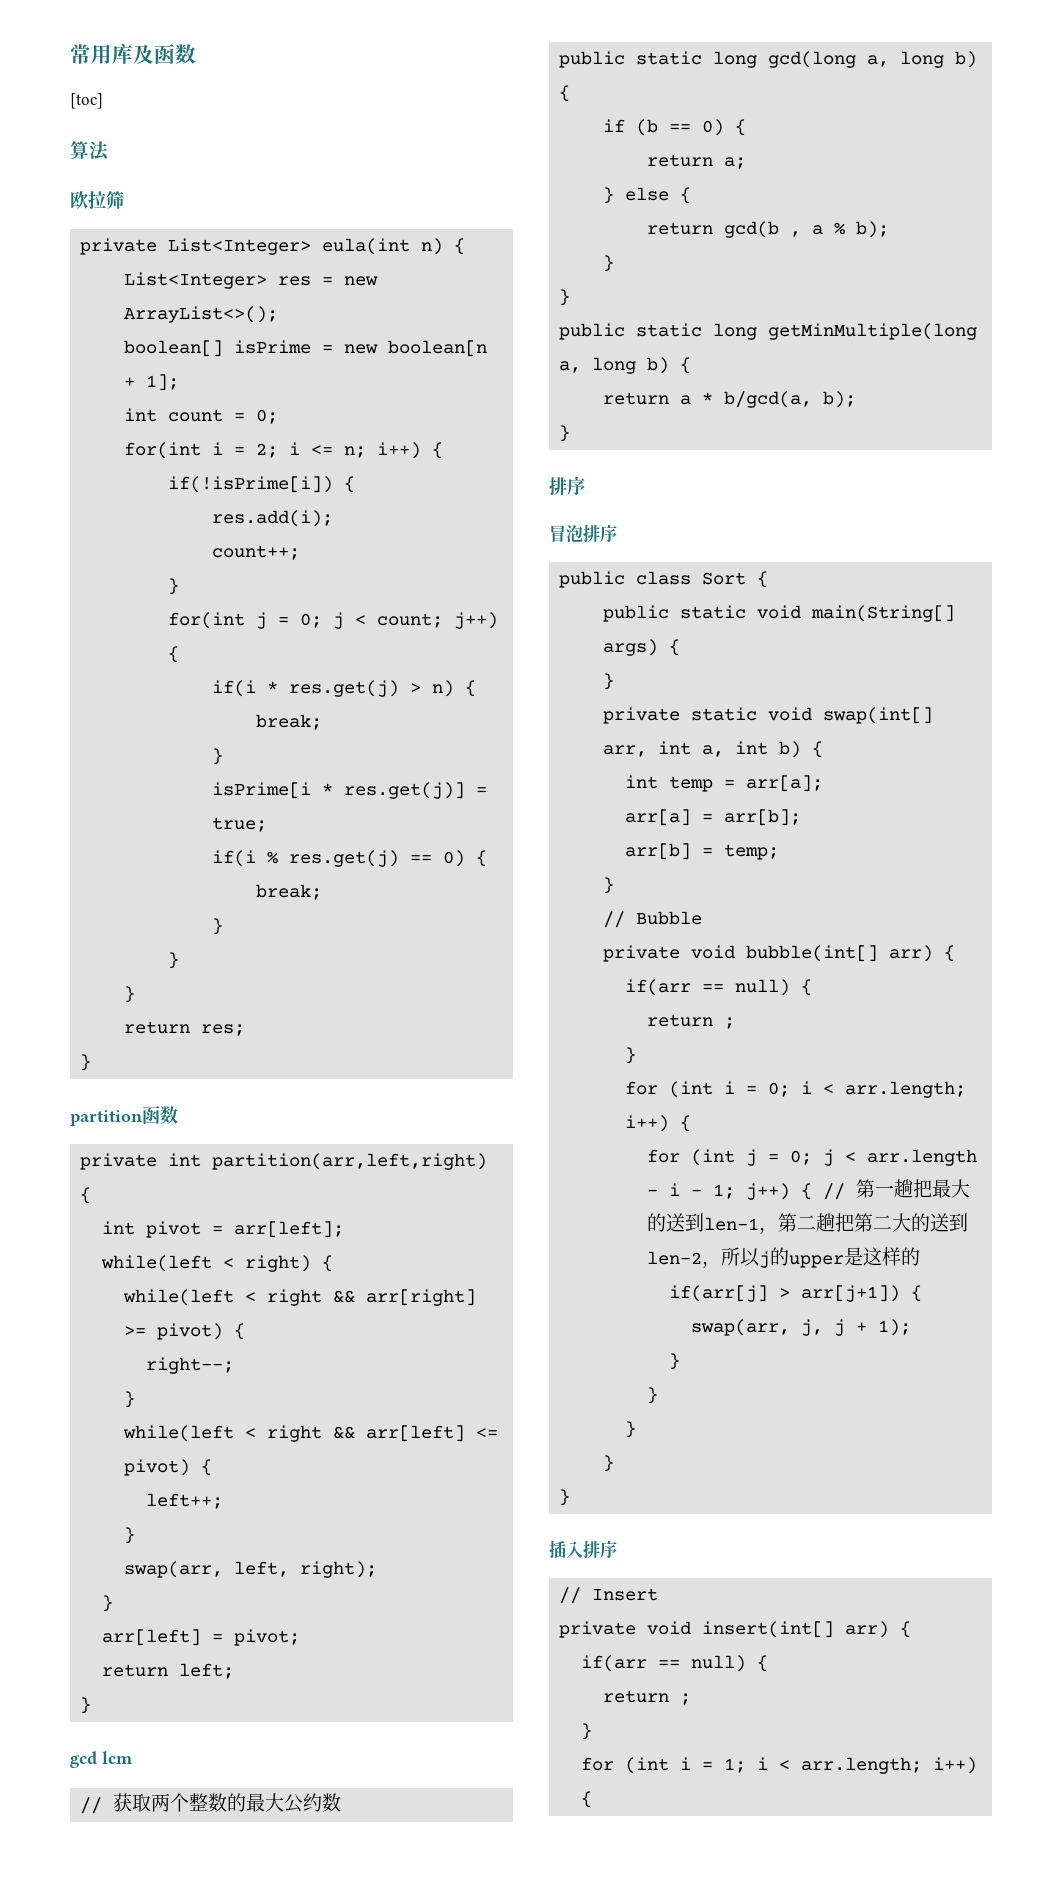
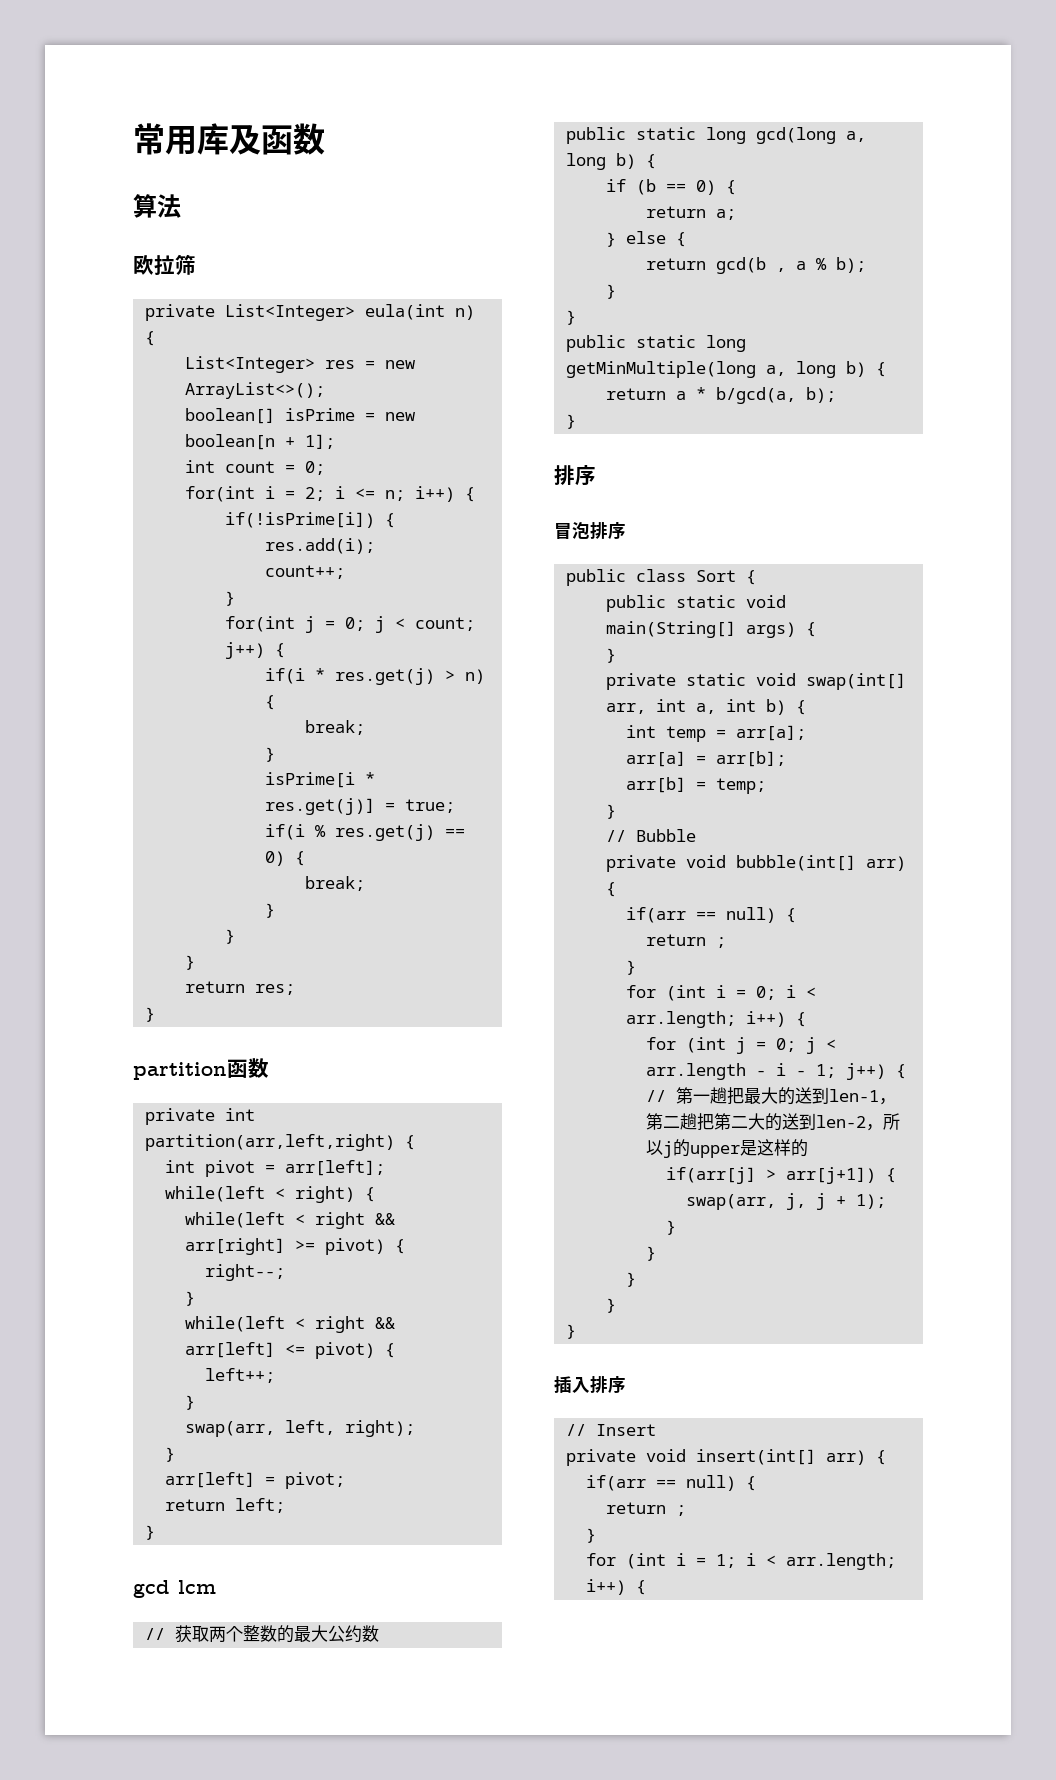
[70,93,103,109] // [toc] -> (325, 139) none

